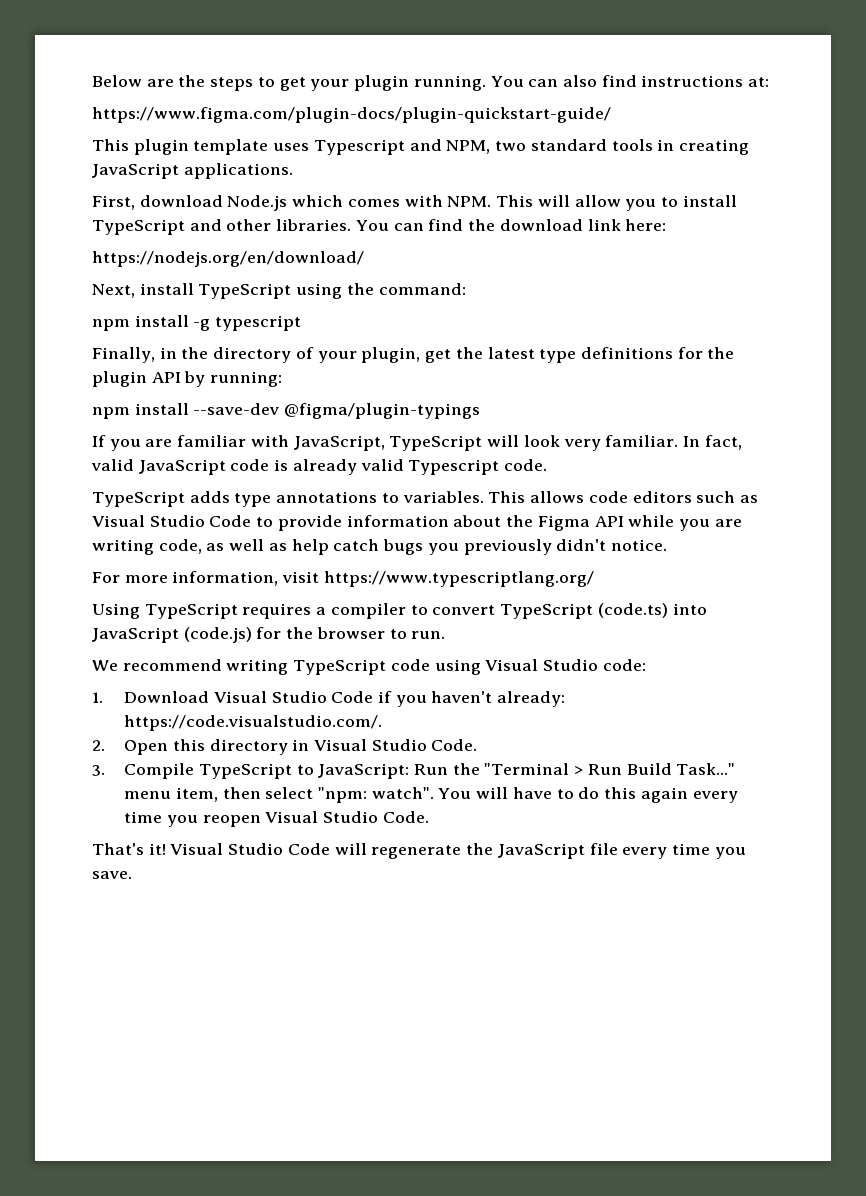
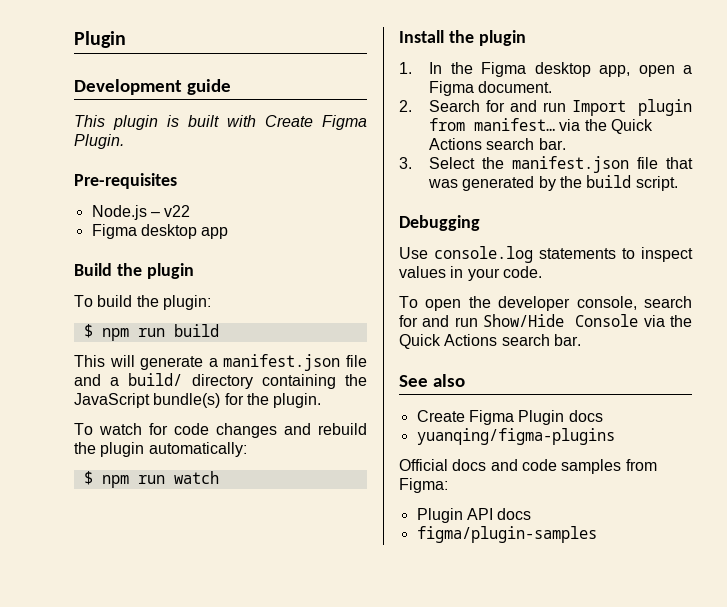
[92,75,770,91] [92,107,611,123] [92,139,749,155] [92,163,293,179] [92,195,737,211] [92,219,667,235] [92,251,364,267] [92,283,466,299] [92,315,302,331] [92,347,735,363] [92,371,283,387] [92,403,481,419] [92,435,742,451] [91,459,548,475] [92,491,758,507] [92,515,742,531] [92,539,667,555] [92,571,594,587] [92,603,707,619] [92,627,446,643] [92,659,646,675] [92,691,566,707] [124,715,383,731] [92,739,478,755] [92,763,736,779] [124,787,738,803] [124,811,429,827] [92,843,746,859] [92,871,132,879] Below are the steps to get your plugin running. You can also find instructions at: // https://www.figma.com/plugin-docs/plugin-quickstart-guide/ // This plugin template uses Typescript and NPM, two standard tools in creating JavaScript applications. // First, download Node.js which comes with NPM. This will allow you to install TypeScript and other libraries. You can find the download link here: // https://nodejs.org/en/download/ // Next, install TypeScript using the command: // npm install -g typescript // Finally, in the directory of your plugin, get the latest type definitions for the plugin API by running: // npm install --save-dev @figma/plugin-typings // If you are familiar with JavaScript, TypeScript will look very familiar. In fact, valid JavaScript code is already valid Typescript code. // TypeScript adds type annotations to variables. This allows code editors such as Visual Studio Code to provide information about the Figma API while you are writing code, as well as help catch bugs you previously didn't notice. // For more information, visit https://www.typescriptlang.org/ // Using TypeScript requires a compiler to convert TypeScript (code.ts) into JavaScript (code.js) for the browser to run. // We recommend writing TypeScript code using Visual Studio code: // 1. Download Visual Studio Code if you haven't already: https://code.visualstudio.com/. // 2. Open this directory in Visual Studio Code. // 3. Compile TypeScript to JavaScript: Run the "Terminal > Run Build Task..." menu item, then select "npm: watch". You will have to do this again every time you reopen Visual Studio Code. // That's it! Visual Studio Code will regenerate the JavaScript file every time you save. -> [74,31,126,48] [74,79,231,95] [74,115,367,130] [74,134,124,149] [74,173,177,189] [91,205,191,220] [91,224,229,239] [74,263,194,279] [74,295,211,310] [83,324,219,341] [74,354,367,371] [74,373,368,389] [74,393,322,408] [74,423,367,438] [74,442,247,457] [83,471,219,488] [399,30,526,46] [399,62,692,77] [429,81,553,96] [399,99,692,116] [429,118,653,134] [429,138,566,150] [399,156,693,173] [428,175,678,191] [399,215,480,231] [399,246,693,263] [399,266,542,281] [399,296,692,311] [399,314,692,327] [399,334,581,349] [399,374,465,387] [416,410,603,425] [416,428,615,445] [399,459,657,474] [399,478,448,493] [416,508,532,523] [416,526,597,543] Plugin // Development guide // This plugin is built with Create Figma Plugin. // Pre-requisites // Node.js – v22 // Figma desktop app // Build the plugin // To build the plugin: // $ npm run build // This will generate a manifest.json file and a build/ directory containing the JavaScript bundle(s) for the plugin. // To watch for code changes and rebuild the plugin automatically: // $ npm run watch // Install the plugin // 1. In the Figma desktop app, open a Figma document. // 2. Search for and run Import plugin from manifest… via the Quick Actions search bar. // 3. Select the manifest.json file that was generated by the build script. // Debugging // Use console.log statements to inspect values in your code. // To open the developer console, search for and run Show/Hide Console via the Quick Actions search bar. // See also // Create Figma Plugin docs // yuanqing/figma-plugins // Official docs and code samples from Figma: // Plugin API docs // figma/plugin-samples

